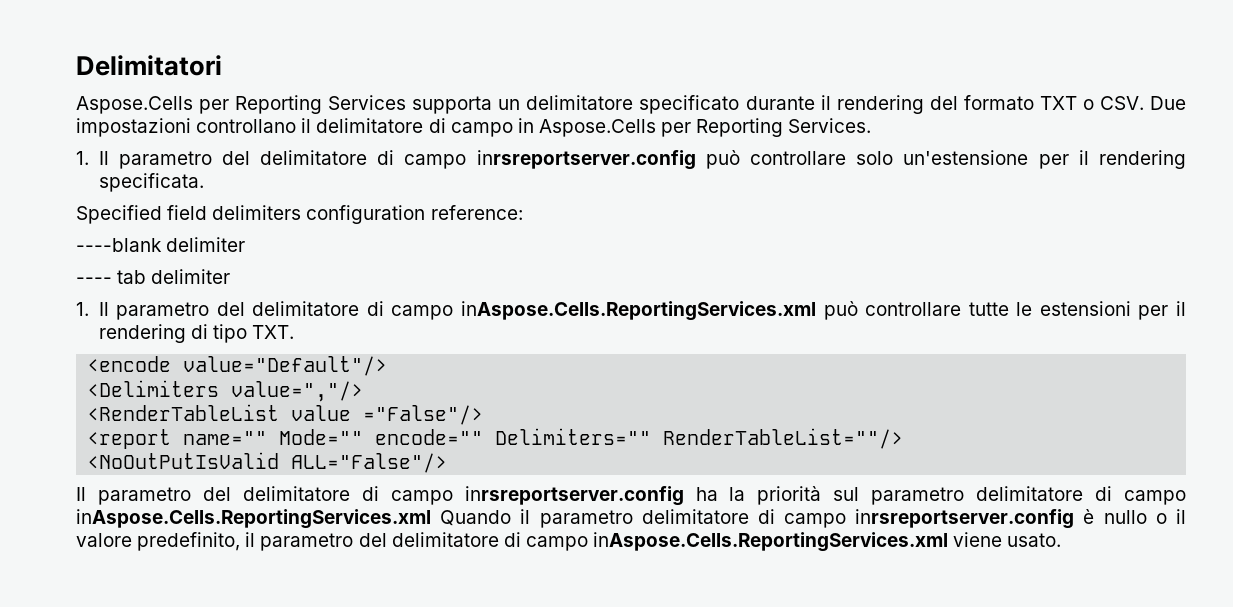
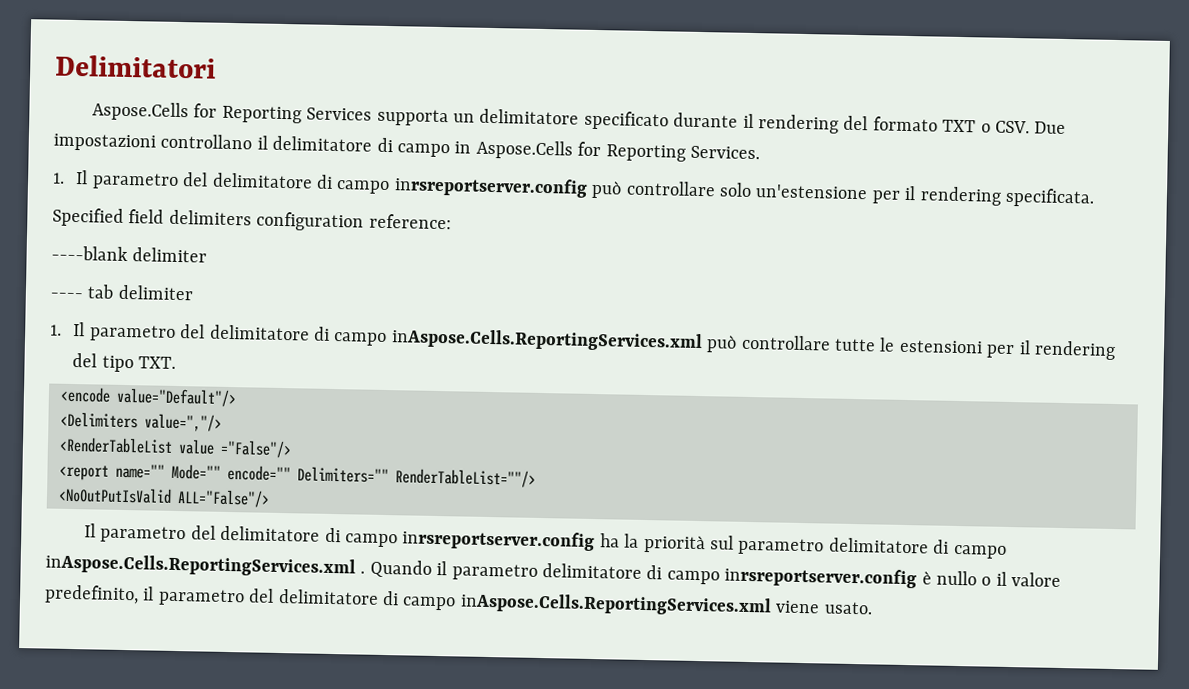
[199,99,230,114] per -> [193,103,218,118] for
[661,122,692,137] per -> [577,141,602,157] for
[190,324,208,339] di -> [72,352,98,368] del
(431, 519) none -> [360,570,366,574] .

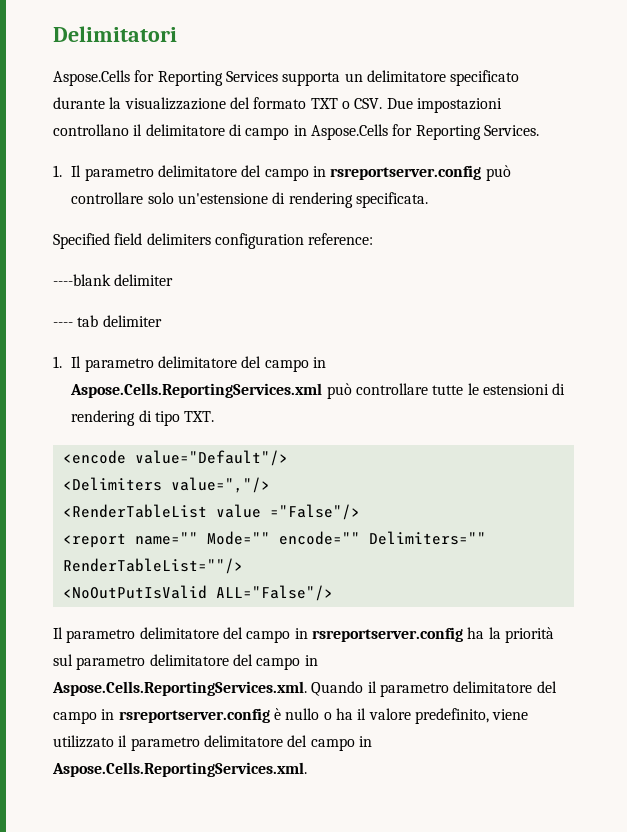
[742,113,839,134] il rendering -> [109,97,226,110] la visualizzazione
[182,172,588,198] del delimitatore di campo inrsreportserver.config -> [157,165,482,181] delimitatore del campo in rsreportserver.config
[871,185,917,204] per il -> [272,192,286,204] di
[180,324,703,353] del delimitatore di campo inAspose.Cells.ReportingServices.xml -> [157,356,326,372] [70,383,323,398] delimitatore del campo in Aspose.Cells.ReportingServices.xml
[986,340,1116,360] [72,352,98,368] per il rendering del -> [552,383,566,395] [71,410,152,426] di rendering di
[190,525,596,552] del delimitatore di campo inrsreportserver.config -> [139,627,463,643] delimitatore del campo in rsreportserver.config
[933,539,1007,559] [45,553,918,589] di campo inAspose.Cells.ReportingServices.xml . Quando il parametro delimitatore di campo inrsreportserver.config -> [232,654,318,670] [52,681,557,697] [53,708,270,724] del campo in Aspose.Cells.ReportingServices.xml. Quando il parametro delimitatore del campo in rsreportserver.config
(992, 581) none -> [335,708,353,720] ha
[143,586,873,617] il parametro del delimitatore di campo inAspose.Cells.ReportingServices.xml viene usato. -> [492,709,529,720] [53,735,372,751] [52,762,307,777] viene utilizzato il parametro delimitatore del campo in Aspose.Cells.ReportingServices.xml.

